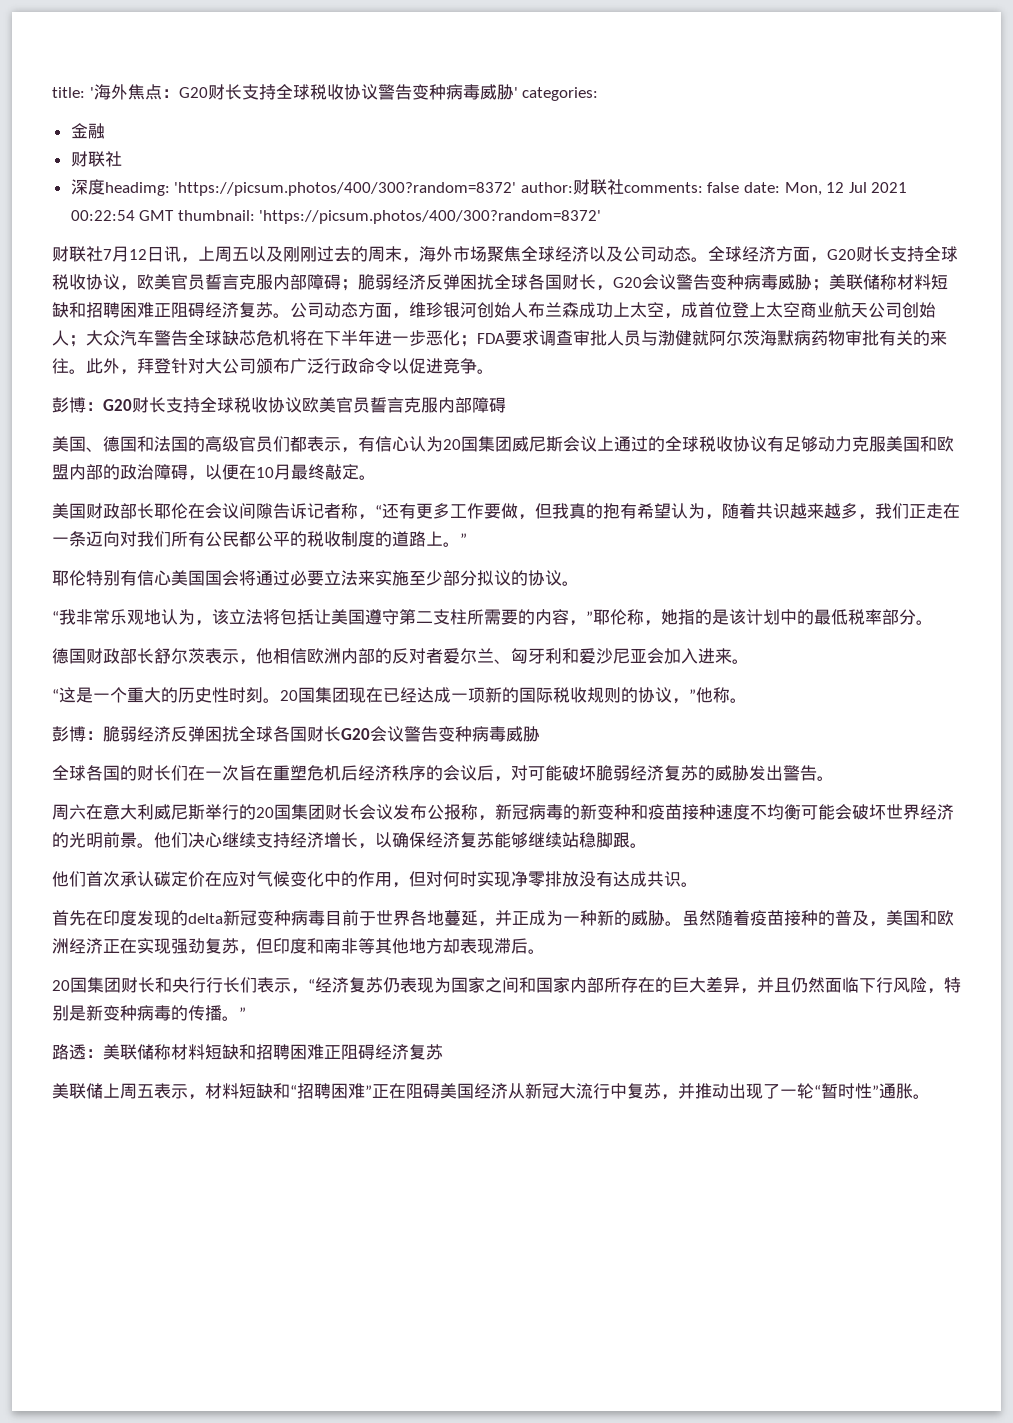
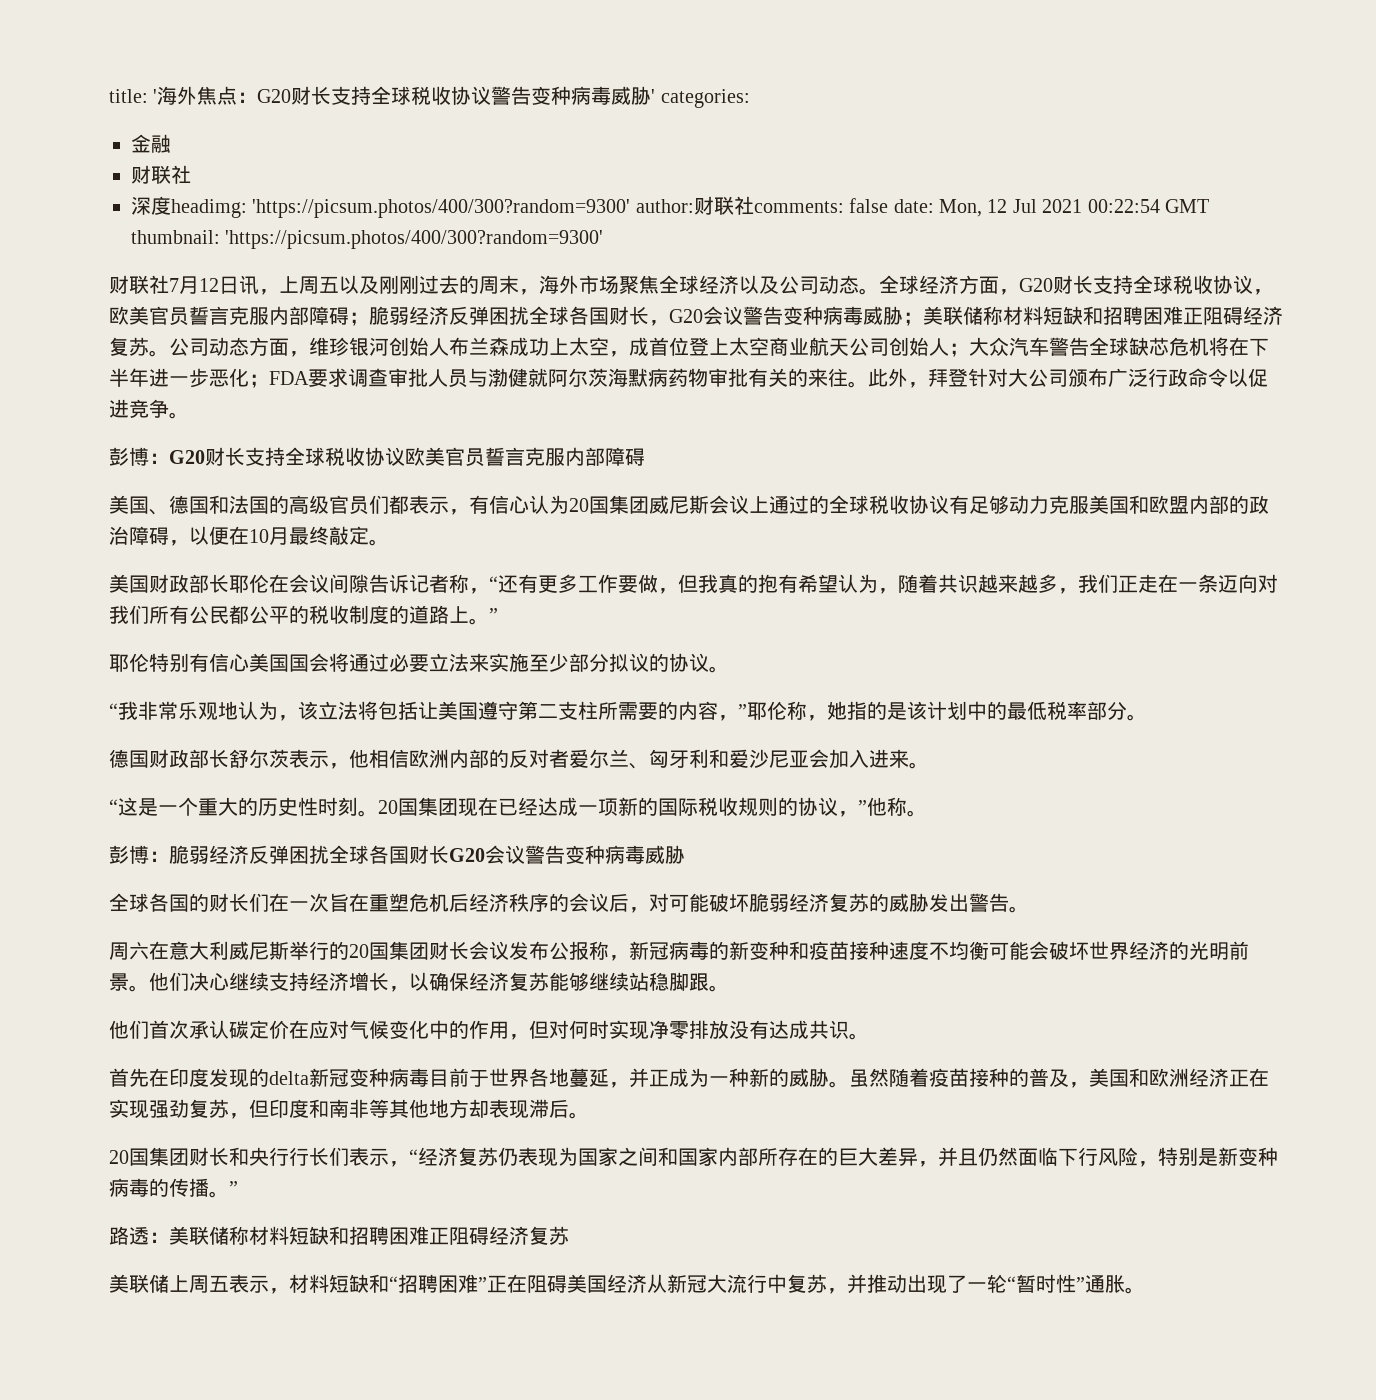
[174,182,517,196] 'https://picsum.photos/400/300?random=8372' -> [252,199,631,218] 'https://picsum.photos/400/300?random=9300'
[259,210,602,224] 'https://picsum.photos/400/300?random=8372' -> [225,230,604,249] 'https://picsum.photos/400/300?random=9300'

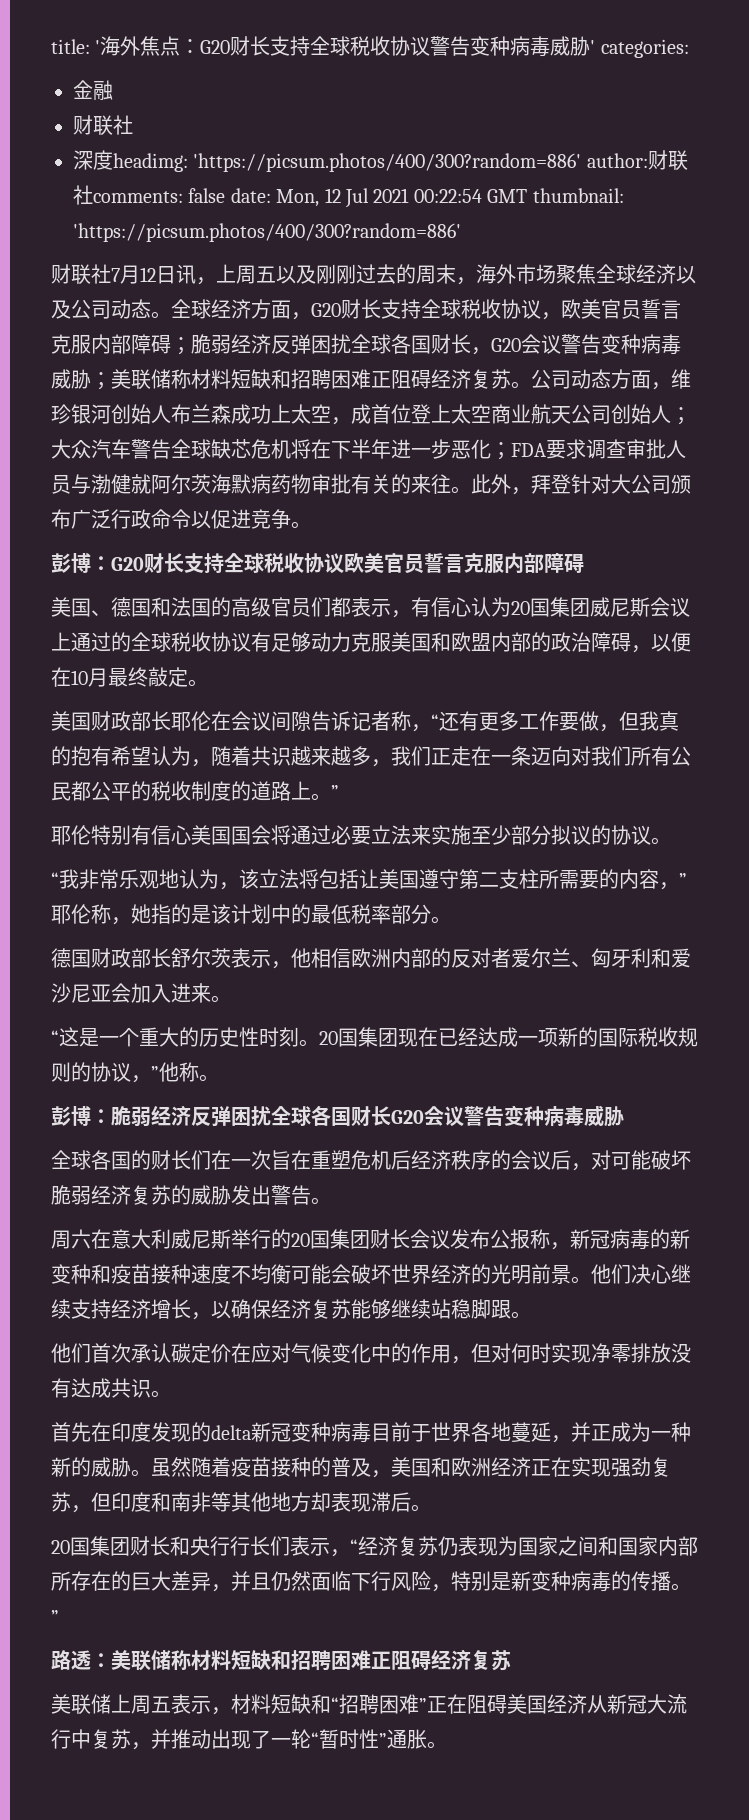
[252,199,631,218] 'https://picsum.photos/400/300?random=9300' -> [193,153,582,172] 'https://picsum.photos/400/300?random=886'
[225,230,604,249] 'https://picsum.photos/400/300?random=9300' -> [73,223,461,242] 'https://picsum.photos/400/300?random=886'

